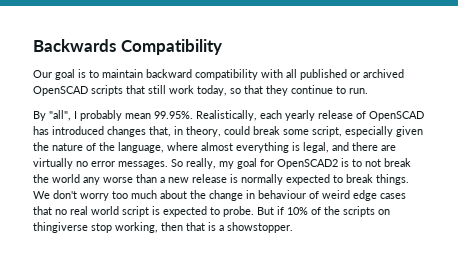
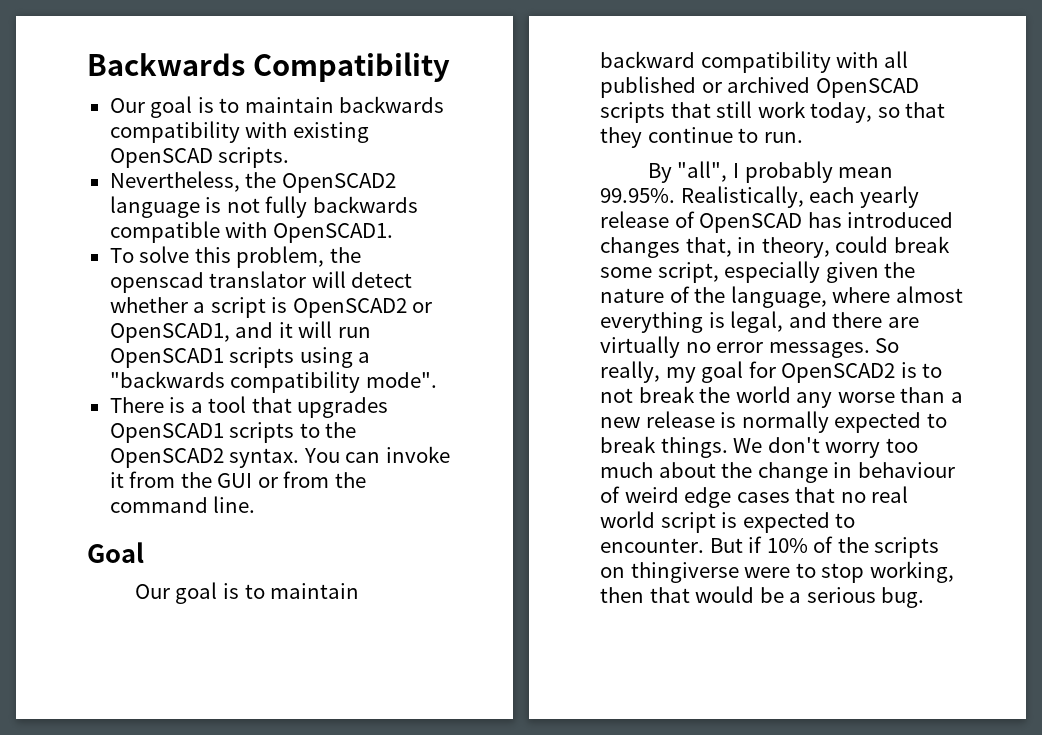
(222, 47) none -> [109,96,445,118] [109,121,369,143] [109,147,290,168] [109,171,396,193] [109,196,418,218] [109,221,393,243] [109,246,361,268] [109,271,413,293] [109,297,433,318] [109,321,371,343] [109,347,371,368] [109,371,437,393] [109,396,389,418] [109,422,357,443] [109,446,450,468] [109,471,366,488] [109,496,256,513] [87,542,144,563] // Our goal is to maintain backwards compatibility with existing OpenSCAD scripts. // Nevertheless, the OpenSCAD2 language is not fully backwards compatible with OpenSCAD1. // To solve this problem, the openscad translator will detect whether a script is OpenSCAD2 or OpenSCAD1, and it will run OpenSCAD1 scripts using a "backwards compatibility mode". // There is a tool that upgrades OpenSCAD1 scripts to the OpenSCAD2 syntax. You can invoke it from the GUI or from the command line. // Goal
[223,206,254,217] probe. -> [600,538,704,553] encounter.
(88, 227) none -> [744,563,816,578] were to
[208,222,293,233] is a showstopper. -> [695,586,925,608] would be a serious bug.

